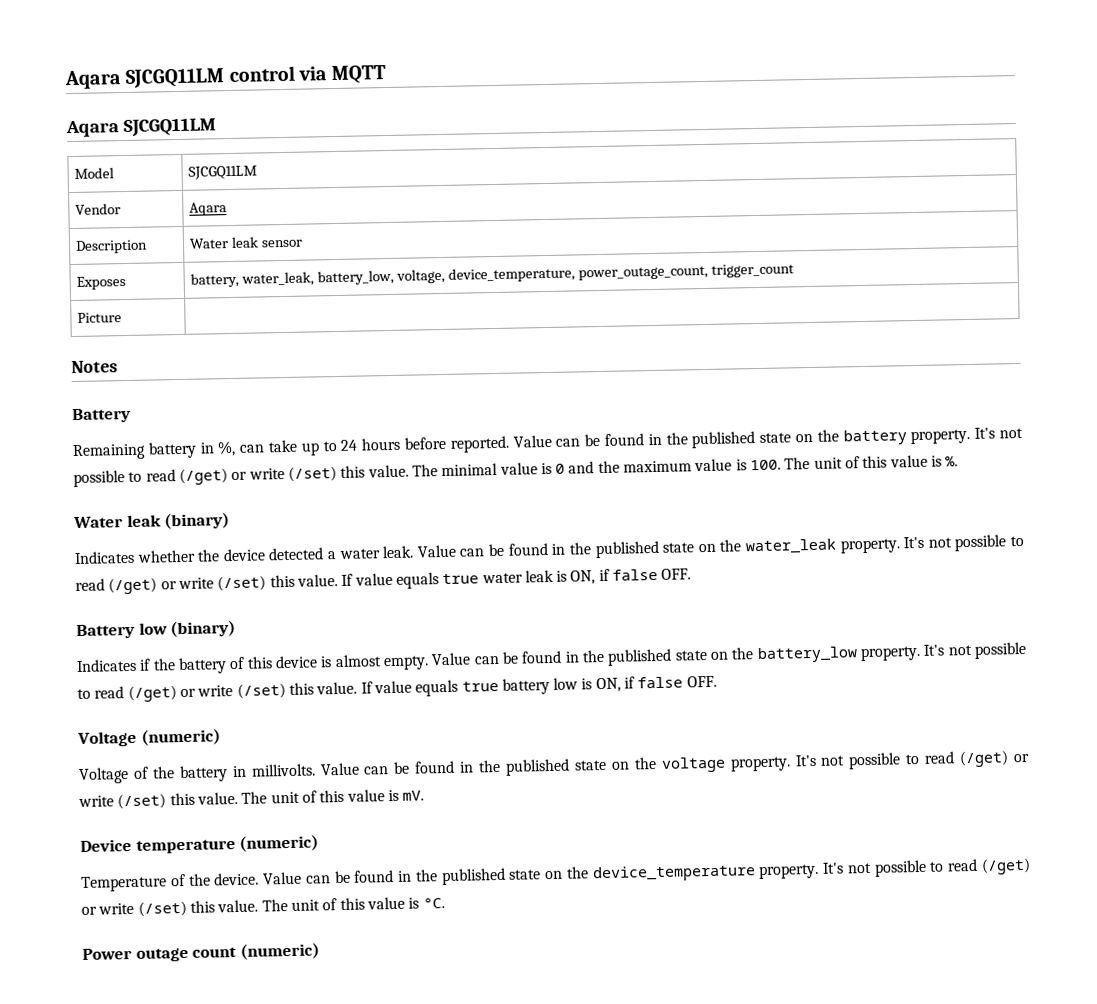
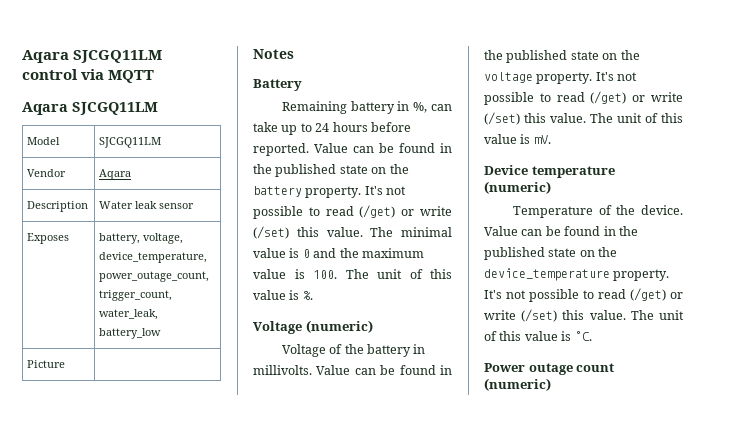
[241,269,395,287] water_leak, battery_low, -> (141, 238) none
[710,263,794,278] trigger_count -> [99,290,173,301] [99,309,159,320] [99,328,162,339] trigger_count, water_leak, battery_low
[73,512,231,530] [74,534,1024,565] [75,568,692,595] [76,619,237,640] [76,641,1028,675] [77,675,717,703] // Water leak (binary) // Indicates whether the device detected a water leak. Value can be found in the published state on the water_leak property. It's not possible to read (/get) or write (/set) this value. If value equals true water leak is ON, if false OFF. // Battery low (binary) // Indicates if the battery of this device is almost empty. Value can be found in the published state on the battery_low property. It's not possible to read (/get) or write (/set) this value. If value equals true battery low is ON, if false OFF. -> (313, 295) none

